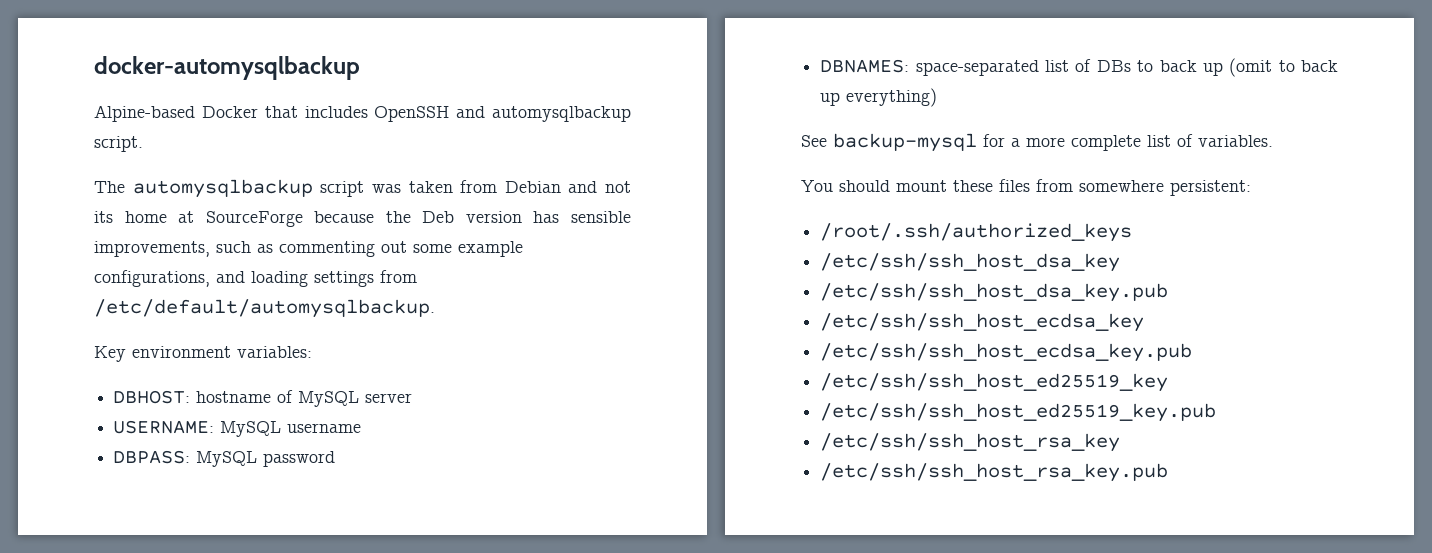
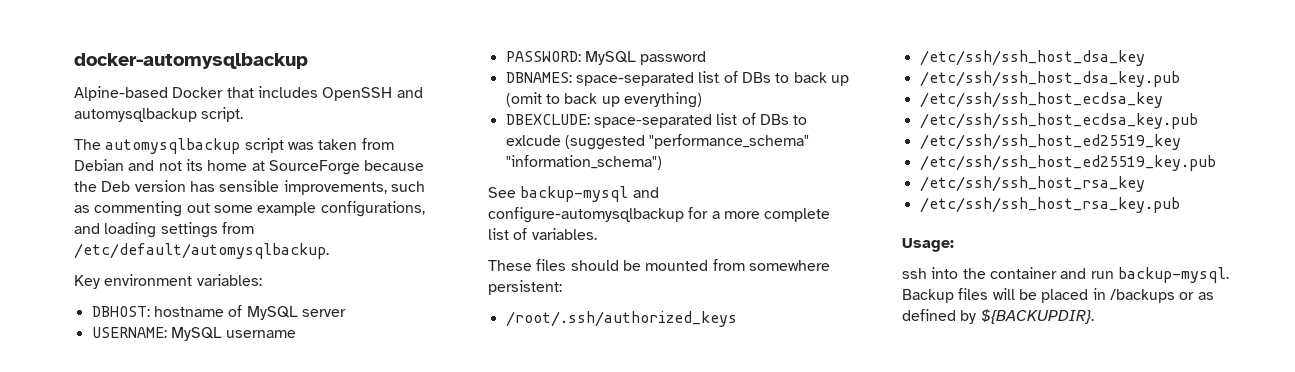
[113,450,191,464] DBPASS: -> [505,51,581,62] PASSWORD:
(938, 97) none -> [505,113,808,128] [505,134,810,150] [505,155,662,170] // DBEXCLUDE: space-separated list of DBs to exlcude (suggested "performance_schema" "information_schema")
(977, 142) none -> [632,187,659,198] [488,207,684,223] and configure-automysqlbackup
[801,179,1030,192] You should mount these files -> [488,259,709,271] These files should be mounted
(1169, 472) none -> [902,238,954,252] [902,267,1229,283] [902,288,1214,303] [902,309,1094,324] // Usage: // ssh into the container and run backup-mysql. Backup files will be placed in /backups or as defined by ${BACKUPDIR}.

